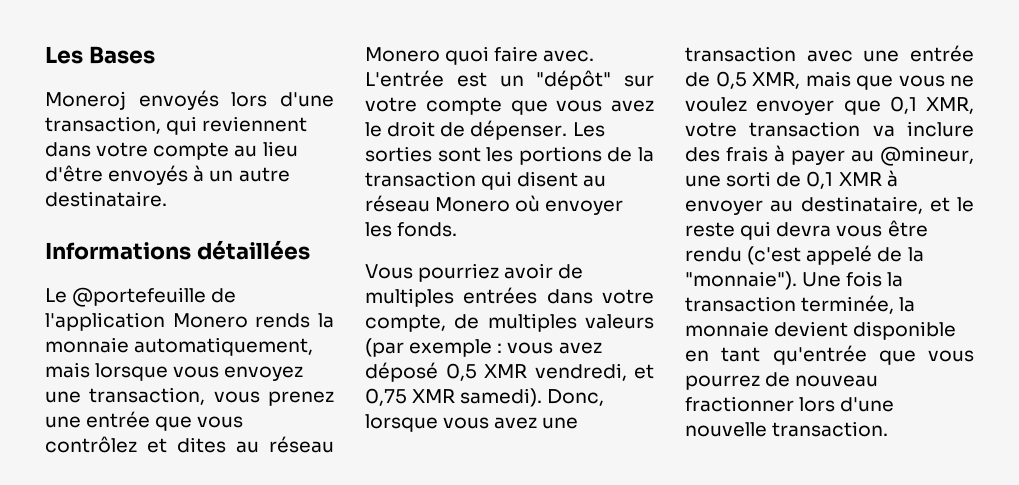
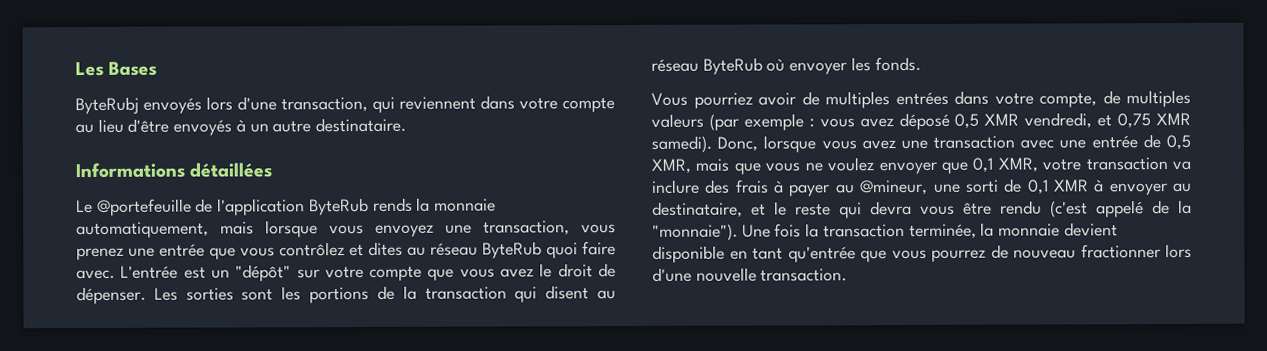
[45,91,126,110] Moneroj -> [75,96,139,115] ByteRubj
[172,313,248,328] Monero -> [308,197,369,216] ByteRub
[365,47,440,62] Monero -> [482,241,542,259] ByteRub
[435,197,511,212] Monero -> [702,57,763,75] ByteRub

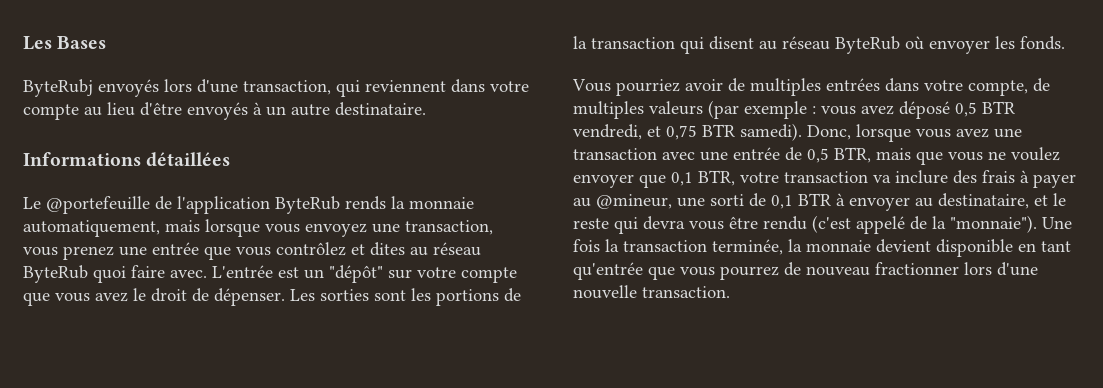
[984,113,1020,126] XMR -> [982,101,1015,114] BTR
[1156,112,1191,126] XMR -> [702,124,735,137] BTR
[651,158,691,174] XMR, -> [834,147,871,163] BTR,
[997,157,1038,173] XMR, -> [698,170,735,186] BTR,
[1053,179,1089,192] XMR -> [798,193,831,206] BTR

